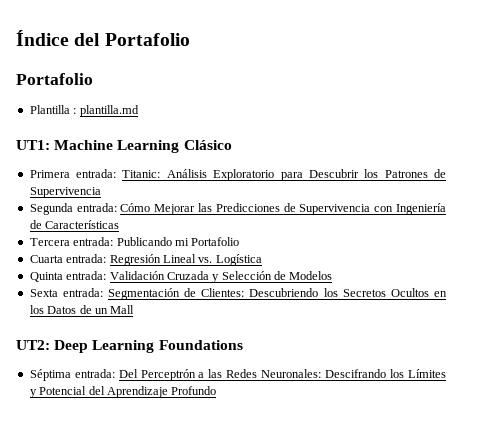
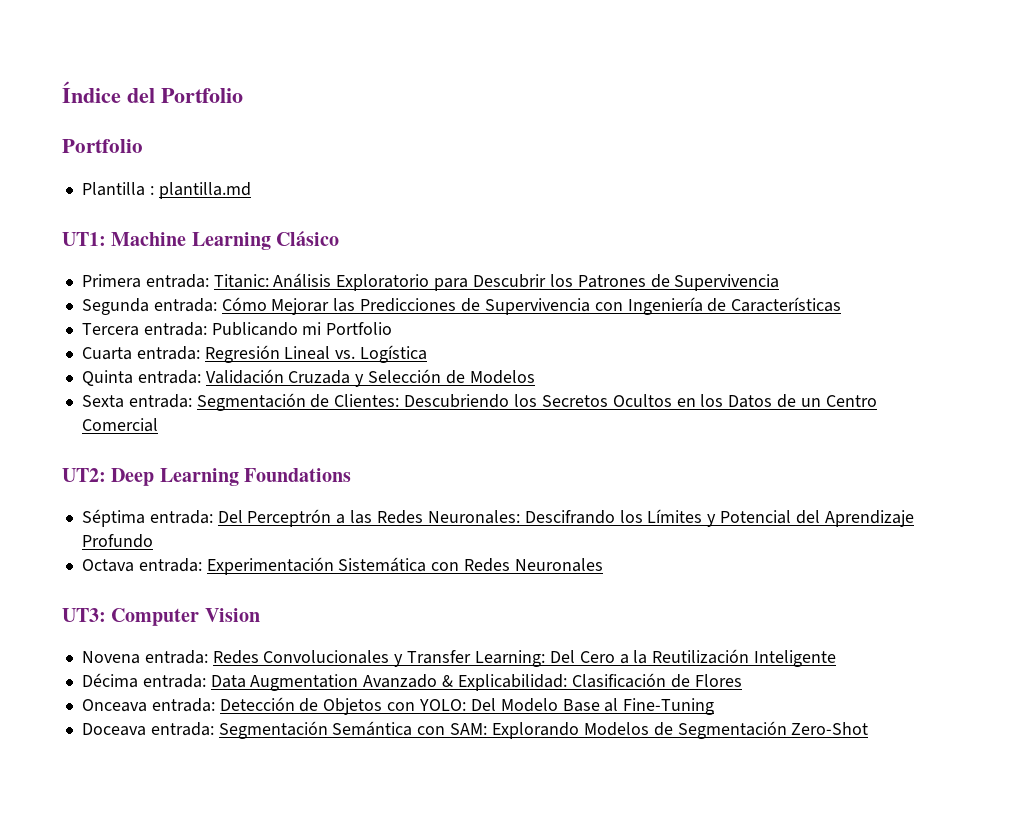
[104,33,190,46] [16,73,93,85] Portafolio // Portafolio -> [161,88,243,103] [62,139,143,153] Portfolio // Portfolio
[191,237,240,246] Portafolio -> [326,322,393,335] Portfolio
[110,305,135,314] Mall -> [825,395,877,407] [81,418,158,432] Centro Comercial
(217, 390) none -> [81,557,603,575] [62,608,260,626] [81,649,837,667] [81,673,742,691] [81,697,715,715] [81,721,869,739] // Octava entrada: Experimentación Sistemática con Redes Neuronales // UT3: Computer Vision // Novena entrada: Redes Convolucionales y Transfer Learning: Del Cero a la Reutilización Inteligente // Décima entrada: Data Augmentation Avanzado & Explicabilidad: Clasificación de Flores // Onceava entrada: Detección de Objetos con YOLO: Del Modelo Base al Fine-Tuning // Doceava entrada: Segmentación Semántica con SAM: Explorando Modelos de Segmentación Zero-Shot

